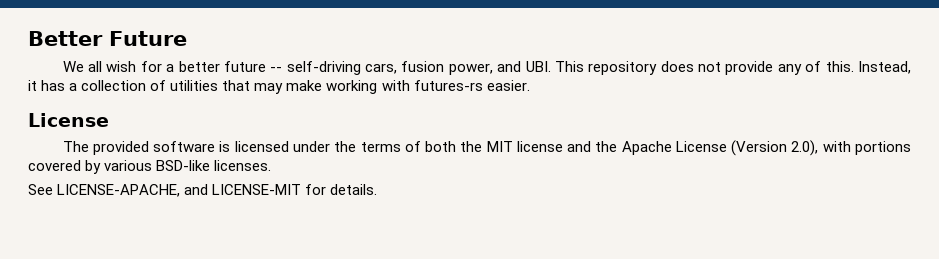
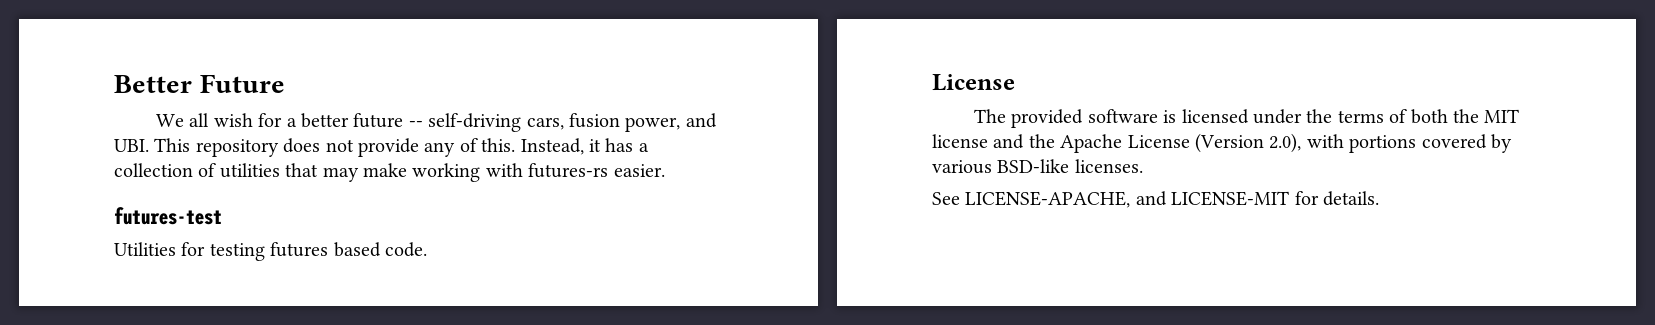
(530, 85) none -> [114,207,222,225] [114,242,427,261] // futures-test // Utilities for testing futures based code.

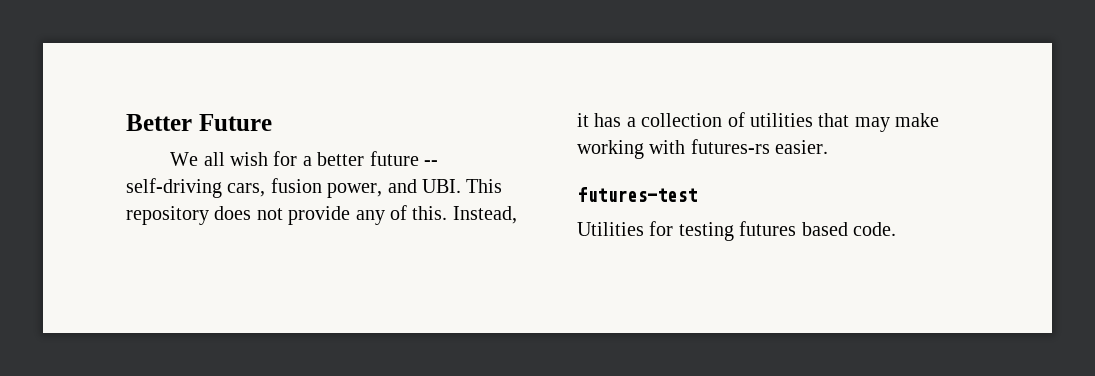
[932,74,1015,91] [973,109,1520,128] [932,133,1512,153] [932,159,1143,174] [932,191,1379,208] // License // The provided software is licensed under the terms of both the MIT license and the Apache License (Version 2.0), with portions covered by various BSD-like licenses. // See LICENSE-APACHE, and LICENSE-MIT for details. -> (896, 229) none

